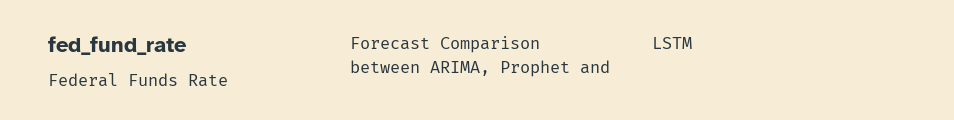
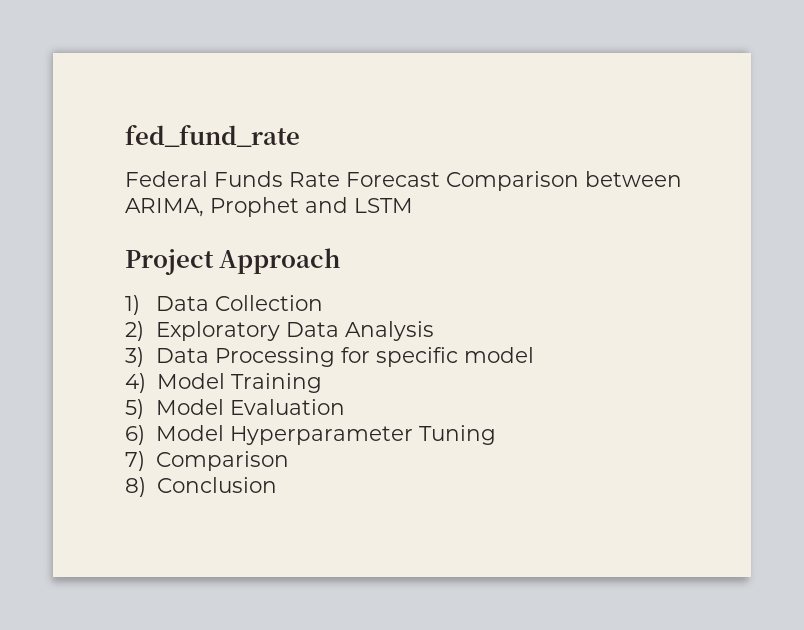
(692, 43) none -> [125,248,341,275] [125,295,324,315] [125,321,435,341] [125,347,535,367] [125,373,322,393] [125,399,346,419] [125,425,497,445] [125,451,290,471] [125,477,277,497] // Project Approach // 1) Data Collection // 2) Exploratory Data Analysis // 3) Data Processing for specific model // 4) Model Training // 5) Model Evaluation // 6) Model Hyperparameter Tuning // 7) Comparison // 8) Conclusion

